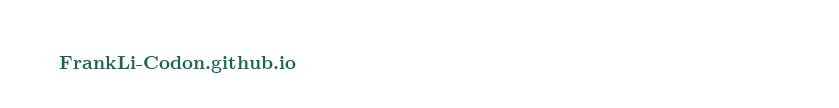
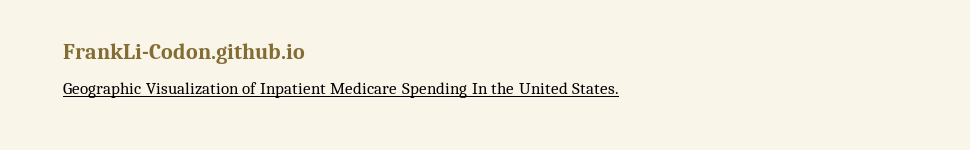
(296, 64) none -> [63,82,620,98] // Geographic Visualization of Inpatient Medicare Spending In the United States.

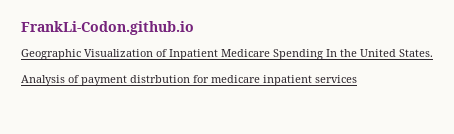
(620, 88) none -> [21,75,357,86] // Analysis of payment distrbution for medicare inpatient services

